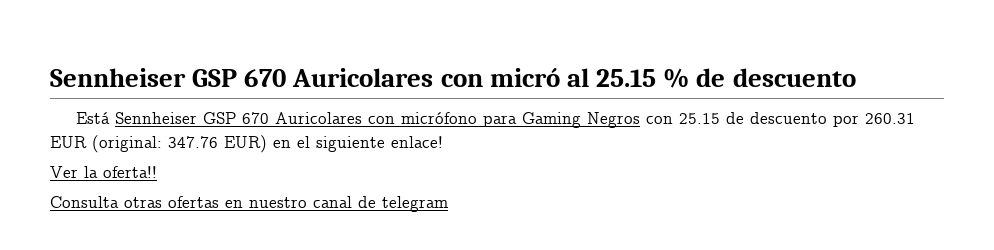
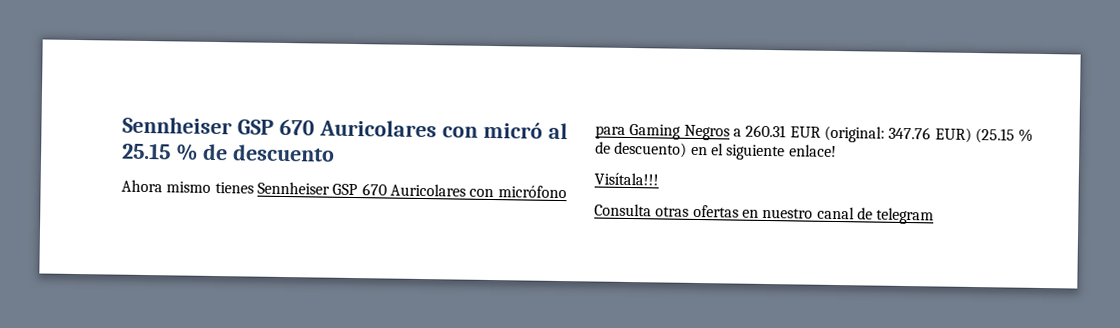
[75,112,110,124] Está -> [121,179,254,194] Ahora mismo tienes
[645,112,859,127] con 25.15 de descuento por -> [732,128,742,137] a
(267, 144) none -> [974,128,1034,144] [595,141,688,158] (25.15 % de descuento)
[50,166,157,178] Ver la oferta!! -> [594,172,659,186] Visítala!!!

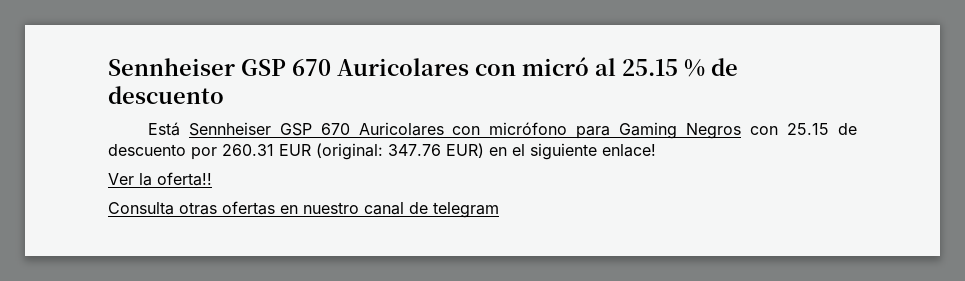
[121,179,254,194] Ahora mismo tienes -> [147,122,180,136] Está
[732,128,742,137] a -> [750,123,857,135] [108,144,217,160] con 25.15 de descuento por
[974,128,1034,144] [595,141,688,158] (25.15 % de descuento) -> (484, 150) none
[594,172,659,186] Visítala!!! -> [108,172,212,186] Ver la oferta!!

